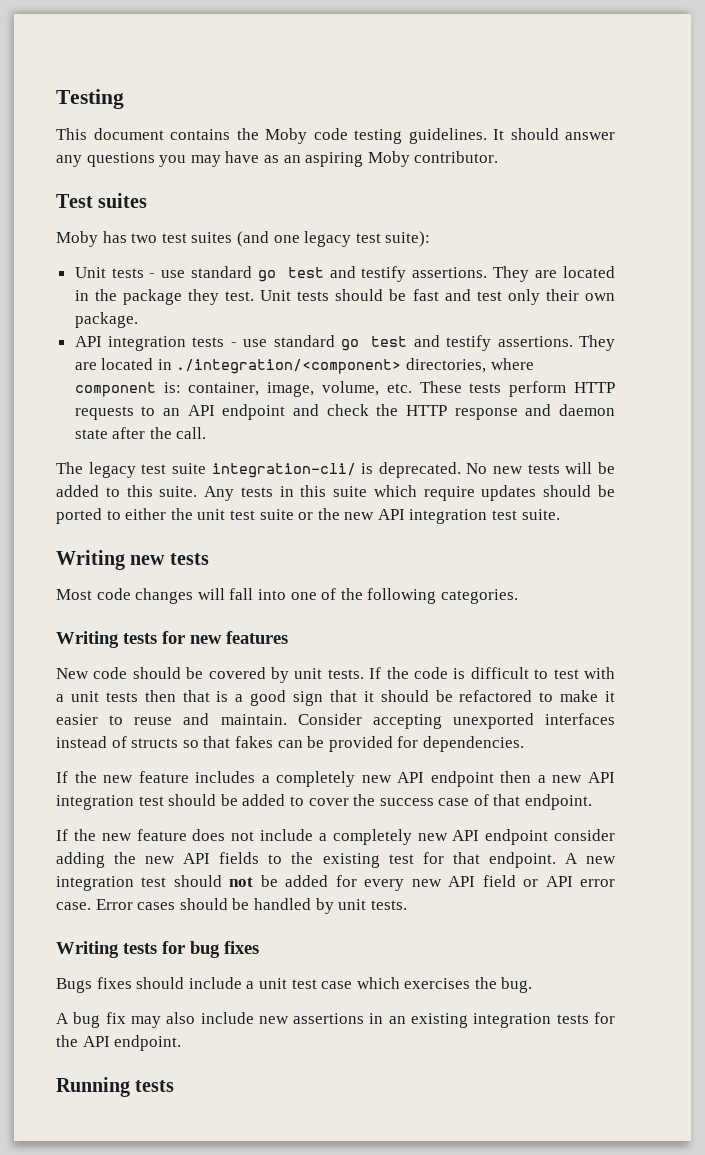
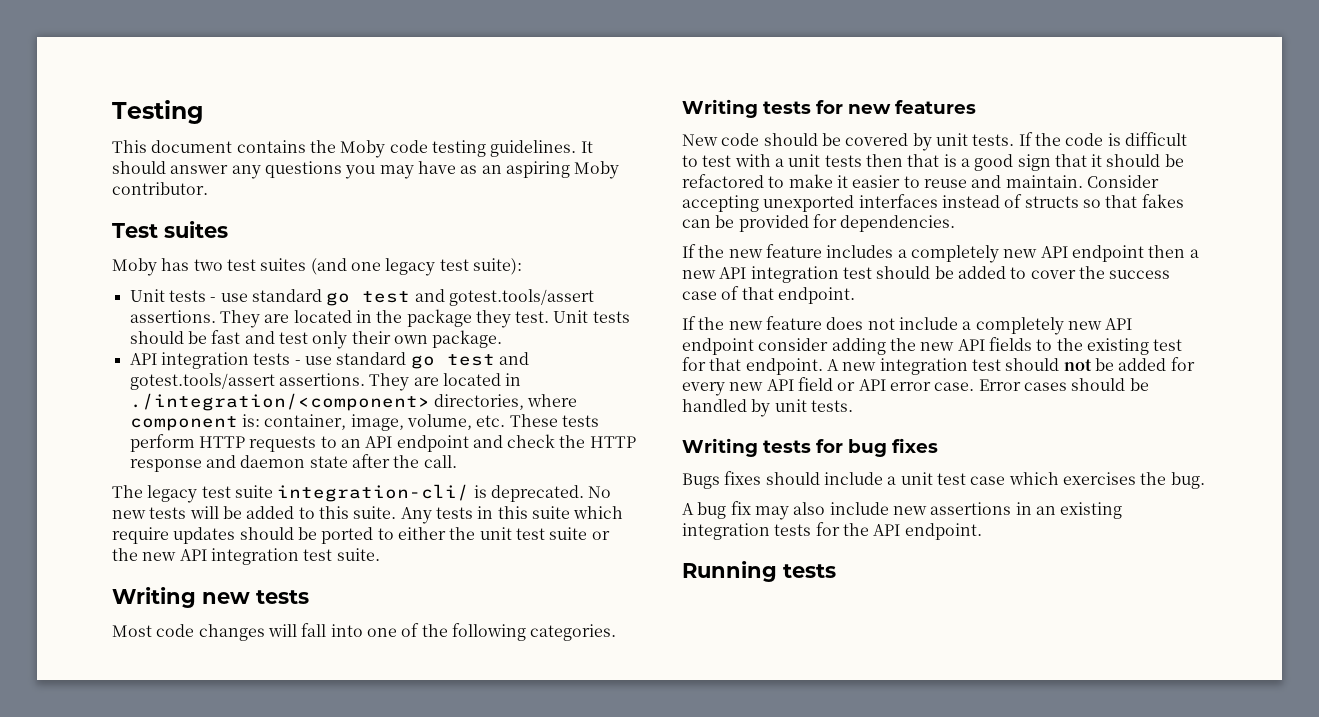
[361,266,407,282] testify -> [448,289,594,306] gotest.tools/assert
[446,335,492,351] testify -> [129,373,275,390] gotest.tools/assert

